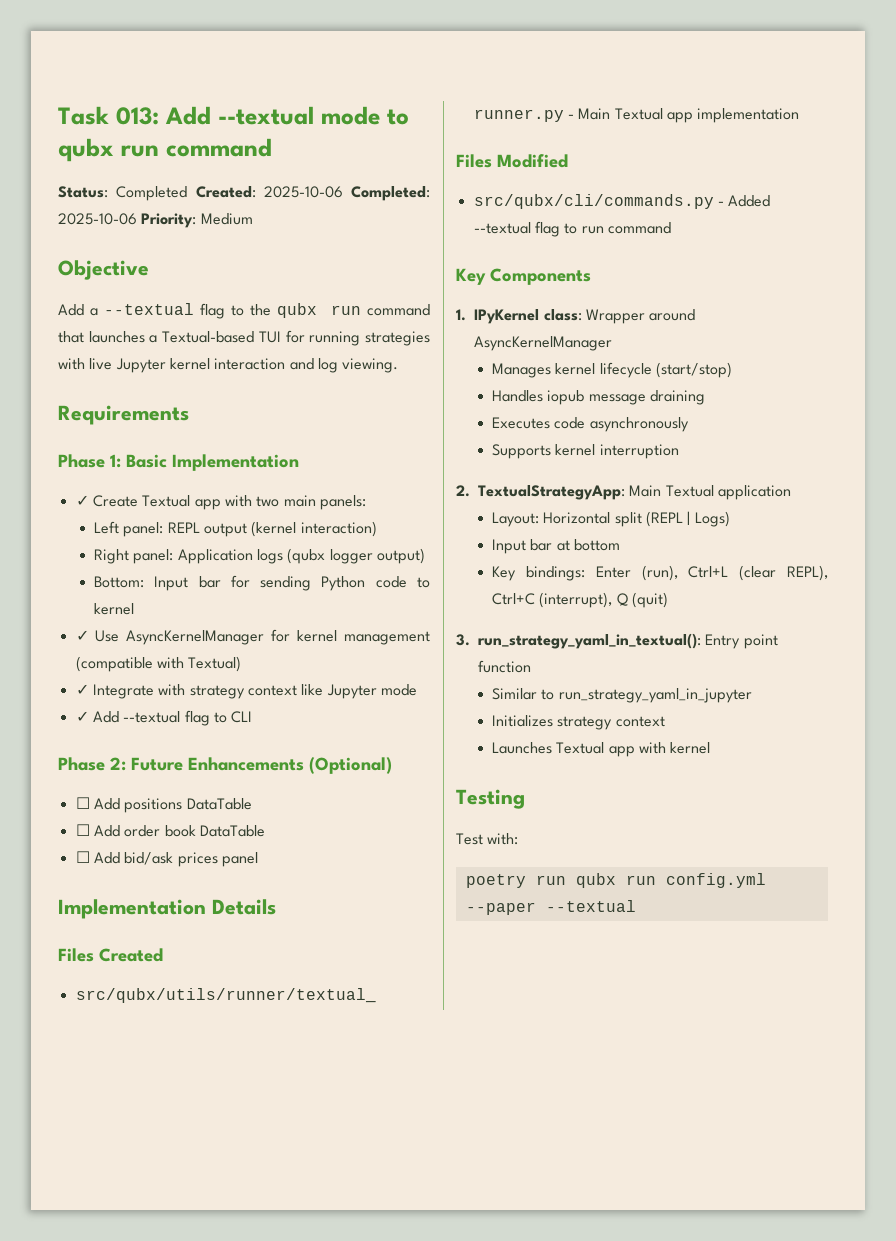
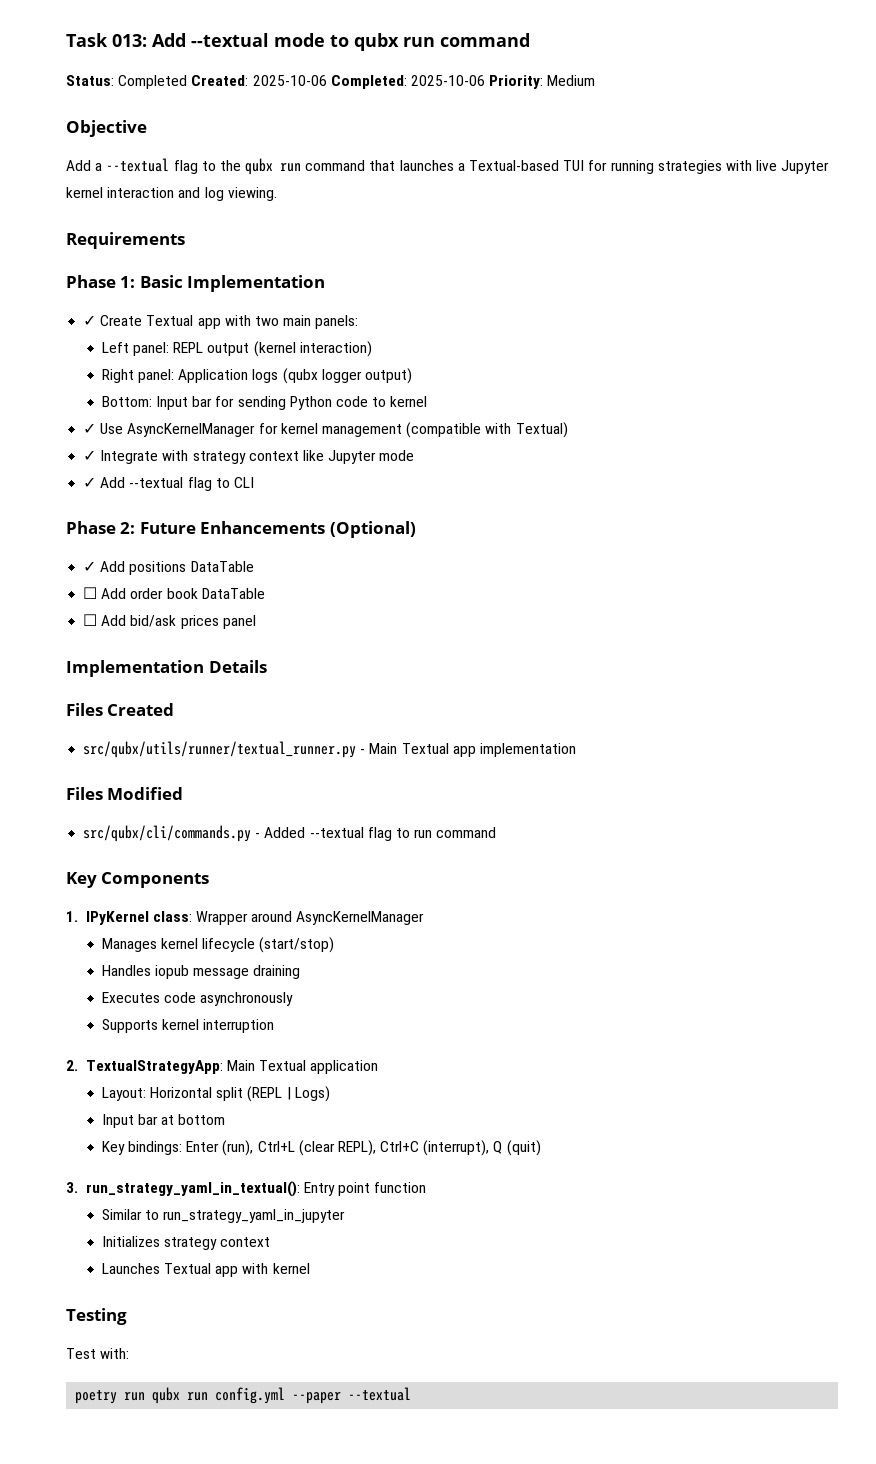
[75,797,90,809] ☐ -> [83,561,97,572] ✓

